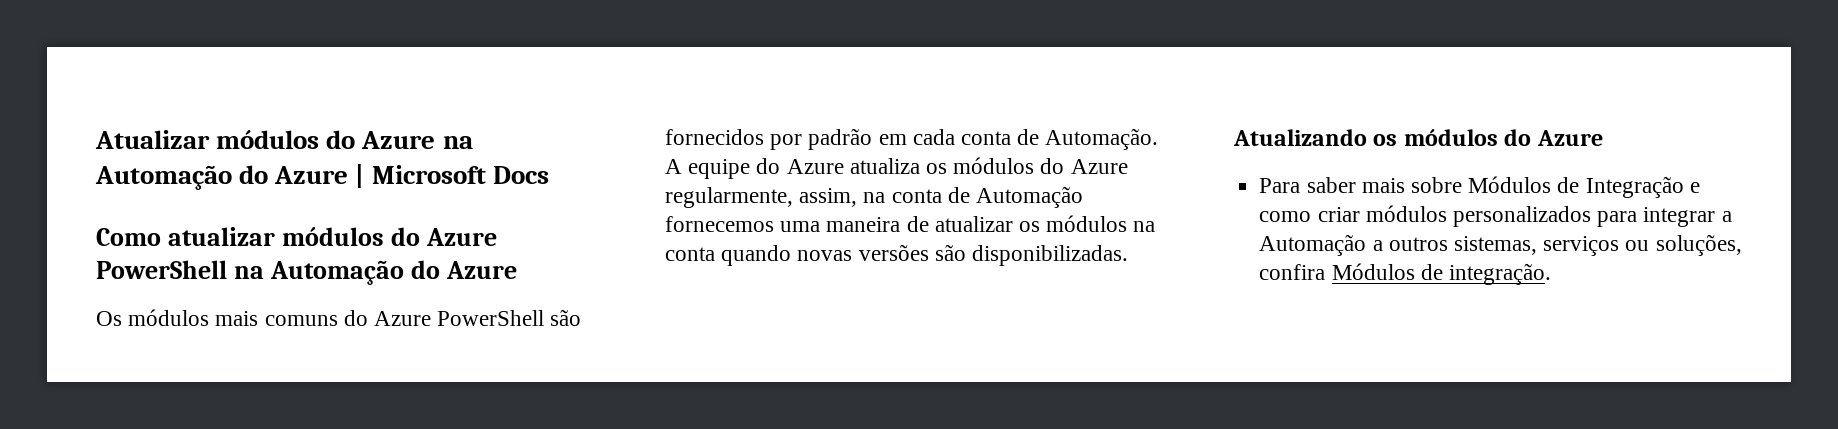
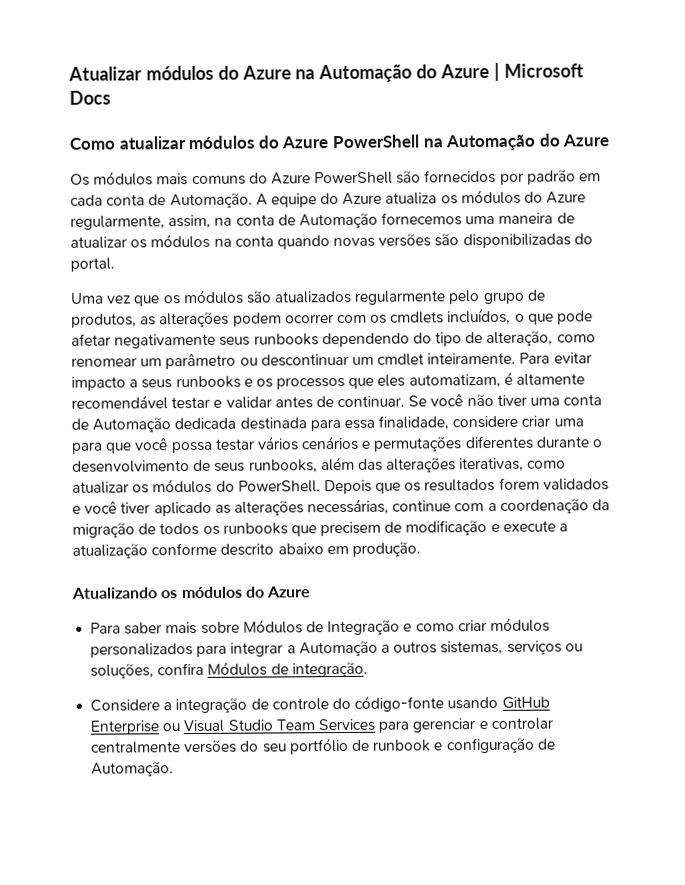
[972,245,1129,266] disponibilizadas. -> [462,233,593,249] [70,257,115,272] [70,289,546,307] [71,308,594,328] [71,330,596,349] [71,352,592,370] [71,371,586,391] [71,393,603,410] [71,415,584,433] [71,435,604,454] [72,456,567,473] [72,477,609,495] [72,498,611,517] [72,520,569,538] [72,541,421,559] disponibilizadas do portal. // Uma vez que os módulos são atualizados regularmente pelo grupo de produtos, as alterações podem ocorrer com os cmdlets incluídos, o que pode afetar negativamente seus runbooks dependendo do tipo de alteração, como renomear um parâmetro ou descontinuar um cmdlet inteiramente. Para evitar impacto a seus runbooks e os processos que eles automatizam, é altamente recomendável testar e validar antes de continuar. Se você não tiver uma conta de Automação dedicada destinada para essa finalidade, considere criar uma para que você possa testar vários cenários e permutações diferentes durante o desenvolvimento de seus runbooks, além das alterações iterativas, como atualizar os módulos do PowerShell. Depois que os resultados forem validados e você tiver aplicado as alterações necessárias, continue com a coordenação da migração de todos os runbooks que precisem de modificação e execute a atualização conforme descrito abaixo em produção.
(1551, 274) none -> [90,695,550,714] [90,717,553,735] [91,737,556,755] [91,761,175,777] // Considere a integração de controle do código-fonte usando GitHub Enterprise ou Visual Studio Team Services para gerenciar e controlar centralmente versões do seu portfólio de runbook e configuração de Automação.

